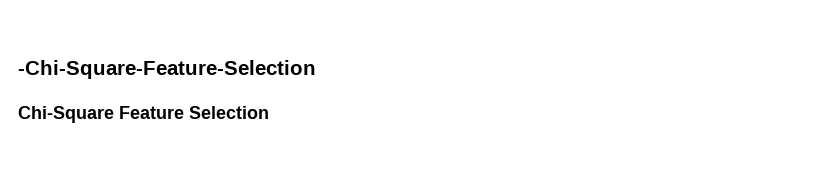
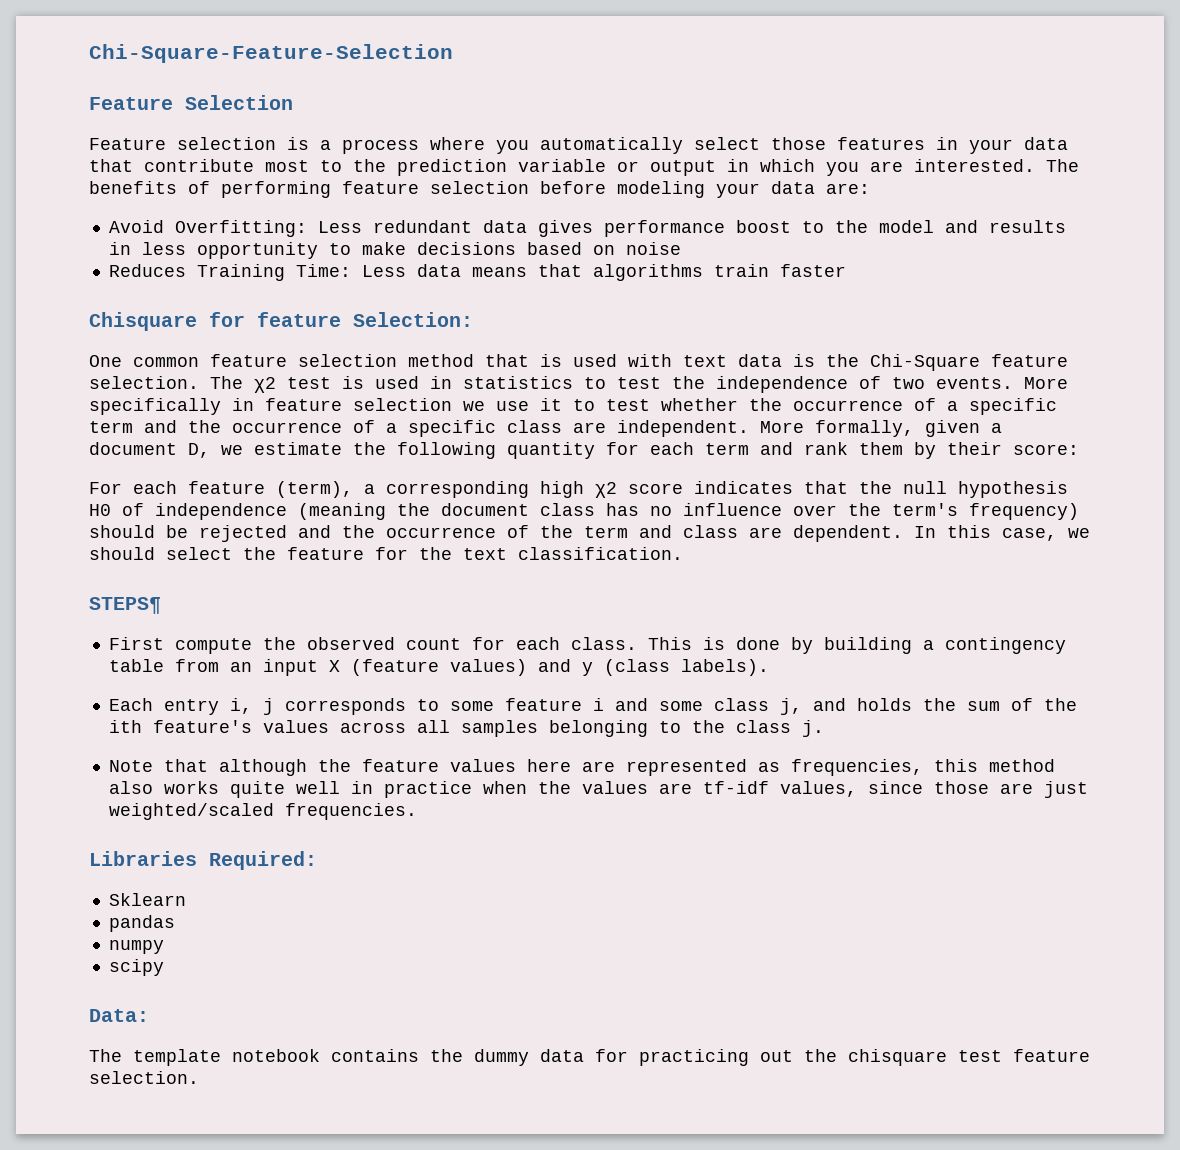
[18,60,316,79] [18,106,114,123] -Chi-Square-Feature-Selection // Chi-Square -> [89,44,453,63] Chi-Square-Feature-Selection //
(269, 112) none -> [89,137,1068,154] [89,159,1079,176] [89,181,870,198] [108,220,1066,237] [108,242,681,259] [108,264,846,281] [89,312,473,331] [89,354,1068,371] [89,376,1068,393] [89,398,1057,415] [89,420,1002,437] [89,442,1079,459] [89,481,1068,498] [89,503,1079,520] [89,525,1090,542] [89,547,683,560] [89,597,161,614] [108,637,1066,654] [108,659,769,676] [108,698,1077,715] [108,720,824,737] [108,759,1055,776] [108,781,1088,798] [108,803,417,820] [89,851,317,870] [108,893,186,906] [108,915,175,932] [108,940,164,954] [108,959,164,976] [89,1009,149,1022] [89,1049,1090,1066] [89,1071,199,1084] // Feature selection is a process where you automatically select those features in your data that contribute most to the prediction variable or output in which you are interested. The benefits of performing feature selection before modeling your data are: // Avoid Overfitting: Less redundant data gives performance boost to the model and results in less opportunity to make decisions based on noise // Reduces Training Time: Less data means that algorithms train faster // Chisquare for feature Selection: // One common feature selection method that is used with text data is the Chi-Square feature selection. The χ2 test is used in statistics to test the independence of two events. More specifically in feature selection we use it to test whether the occurrence of a specific term and the occurrence of a specific class are independent. More formally, given a document D, we estimate the following quantity for each term and rank them by their score: // For each feature (term), a corresponding high χ2 score indicates that the null hypothesis H0 of independence (meaning the document class has no influence over the term's frequency) should be rejected and the occurrence of the term and class are dependent. In this case, we should select the feature for the text classification. // STEPS¶ // First compute the observed count for each class. This is done by building a contingency table from an input X (feature values) and y (class labels). // Each entry i, j corresponds to some feature i and some class j, and holds the sum of the ith feature's values across all samples belonging to the class j. // Note that although the feature values here are represented as frequencies, this method also works quite well in practice when the values are tf-idf values, since those are just weighted/scaled frequencies. // Libraries Required: // Sklearn // pandas // numpy // scipy // Data: // The template notebook contains the dummy data for practicing out the chisquare test feature selection.

